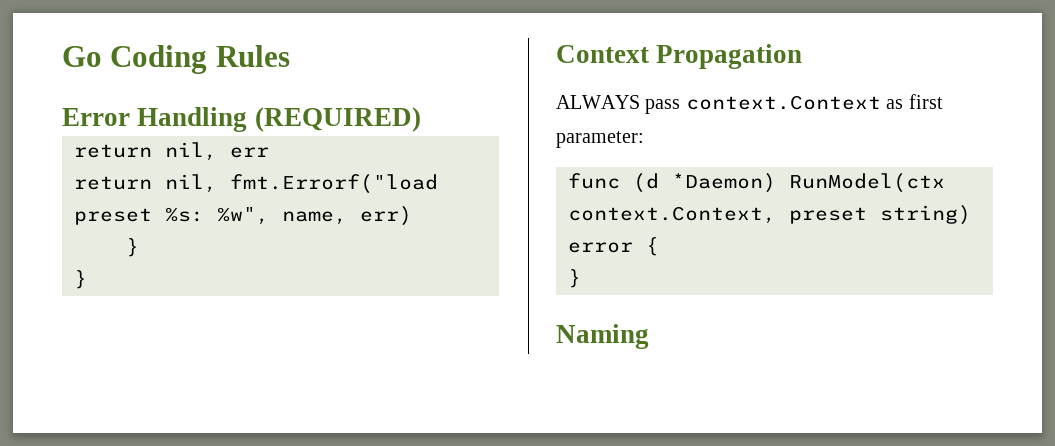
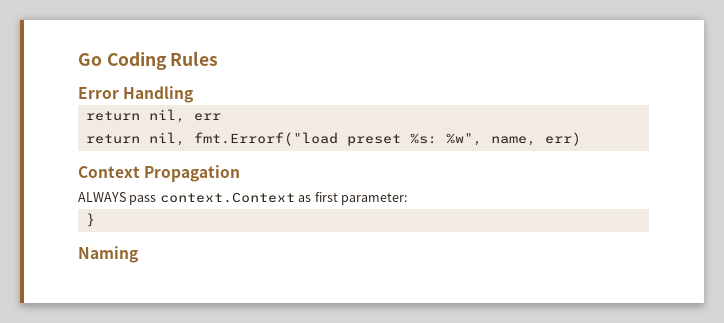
[254,107,421,132] (REQUIRED) -> (194, 94) none
[126,238,139,257] [74,270,87,289] // } // } -> (581, 139) none
[568,173,945,193] [568,205,971,225] [568,237,659,256] // func (d *Daemon) RunModel(ctx context.Context, preset string) error { -> (407, 199) none

